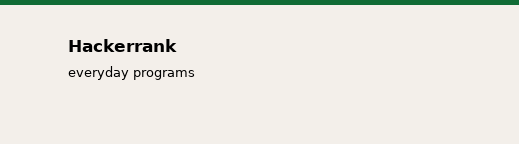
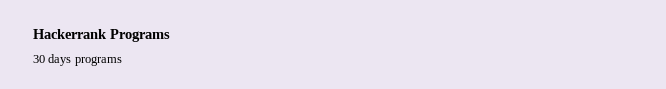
[68,66,129,80] // everyday -> [110,29,170,42] [33,54,72,66] Programs // 30 days

